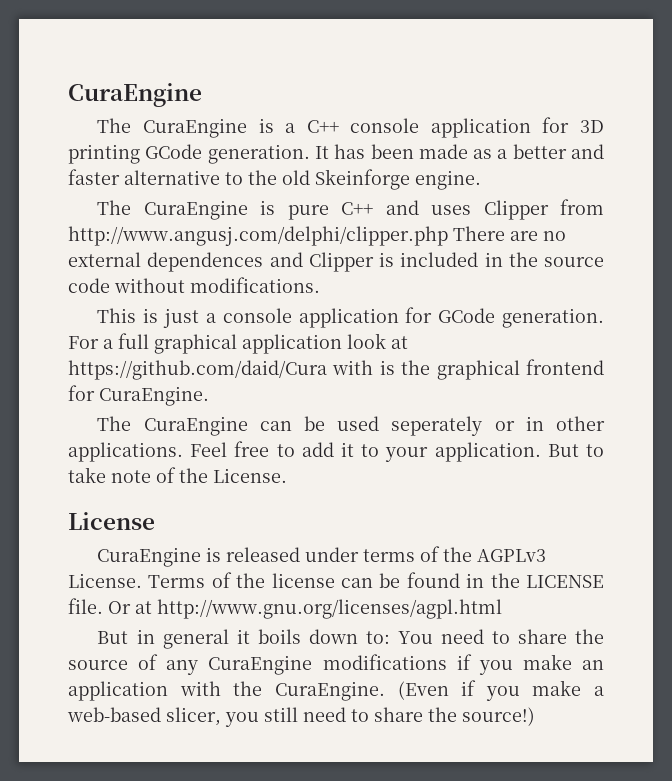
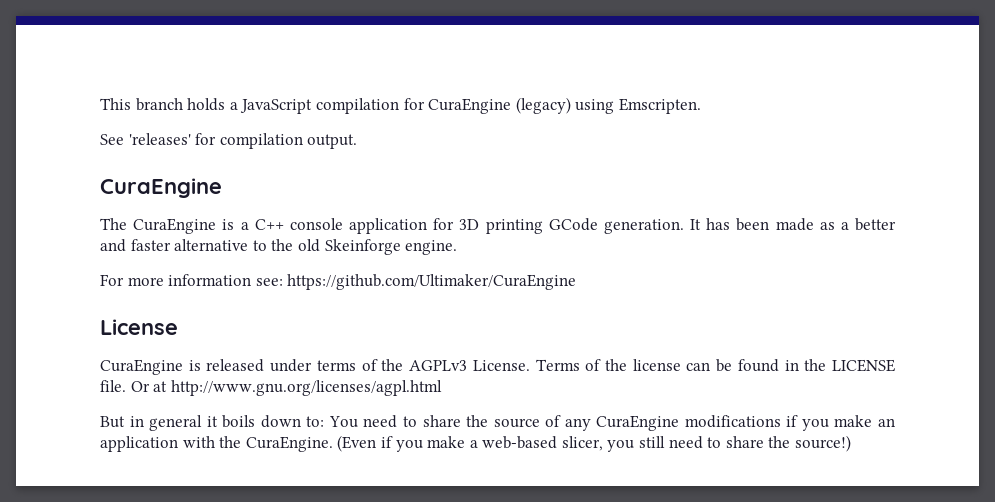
(68, 95) none -> [100,97,701,114] [100,133,358,149] This branch holds a JavaScript compilation for CuraEngine (legacy) using Emscripten. // See 'releases' for compilation output. //
[97,199,604,220] [68,226,566,246] [68,252,604,272] [68,277,320,293] [97,307,604,328] [68,333,408,354] [68,359,604,380] [68,385,209,406] [97,416,605,436] [68,441,604,462] [68,467,287,483] The CuraEngine is pure C++ and uses Clipper from http://www.angusj.com/delphi/clipper.php There are no external dependences and Clipper is included in the source code without modifications. // This is just a console application for GCode generation. For a full graphical application look at https://github.com/daid/Cura with is the graphical frontend for CuraEngine. // The CuraEngine can be used seperately or in other applications. Feel free to add it to your application. But to take note of the License. -> [100,274,577,290] For more information see: https://github.com/Ultimaker/CuraEngine

